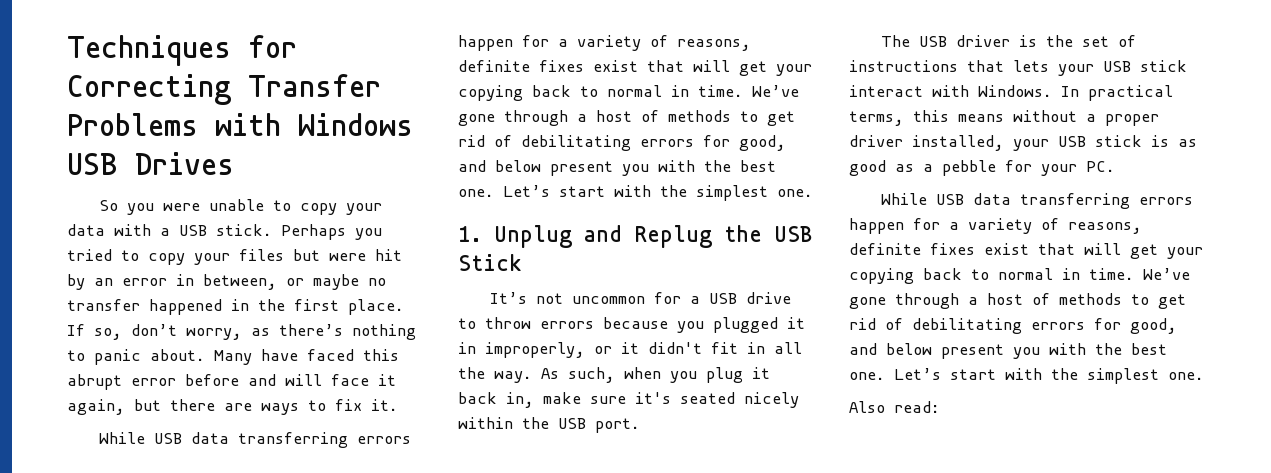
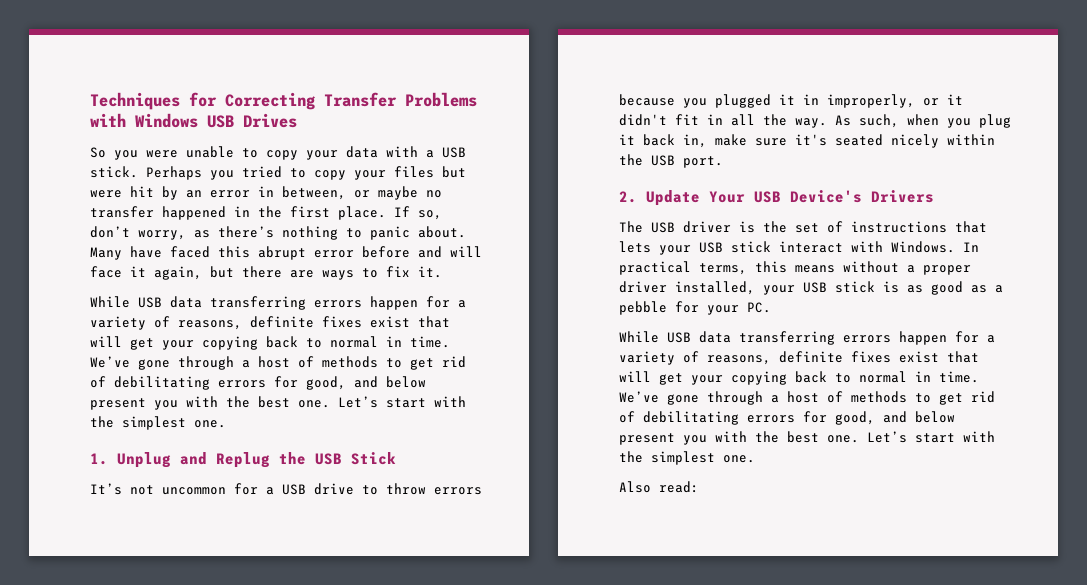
(640, 425) none -> [619,190,934,206] // 2. Update Your USB Device's Drivers

